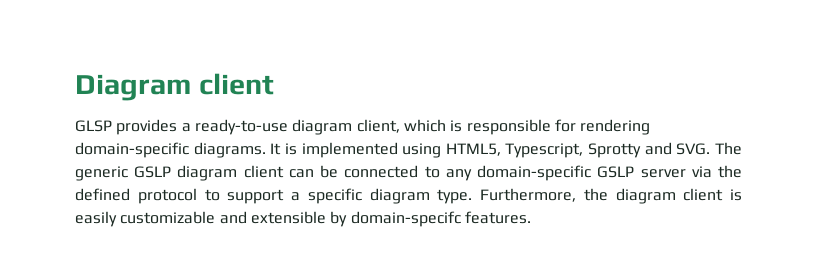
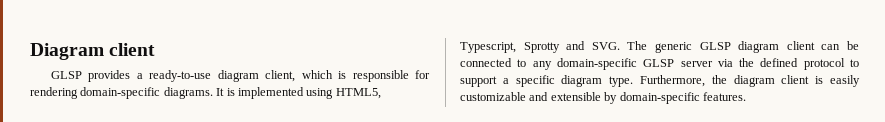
[134,166,172,178] GSLP -> [699,42,731,50] GLSP
[597,166,635,178] GSLP -> [643,59,675,67] GLSP
[350,211,461,227] domain-specifc -> [619,92,700,104] domain-specific

